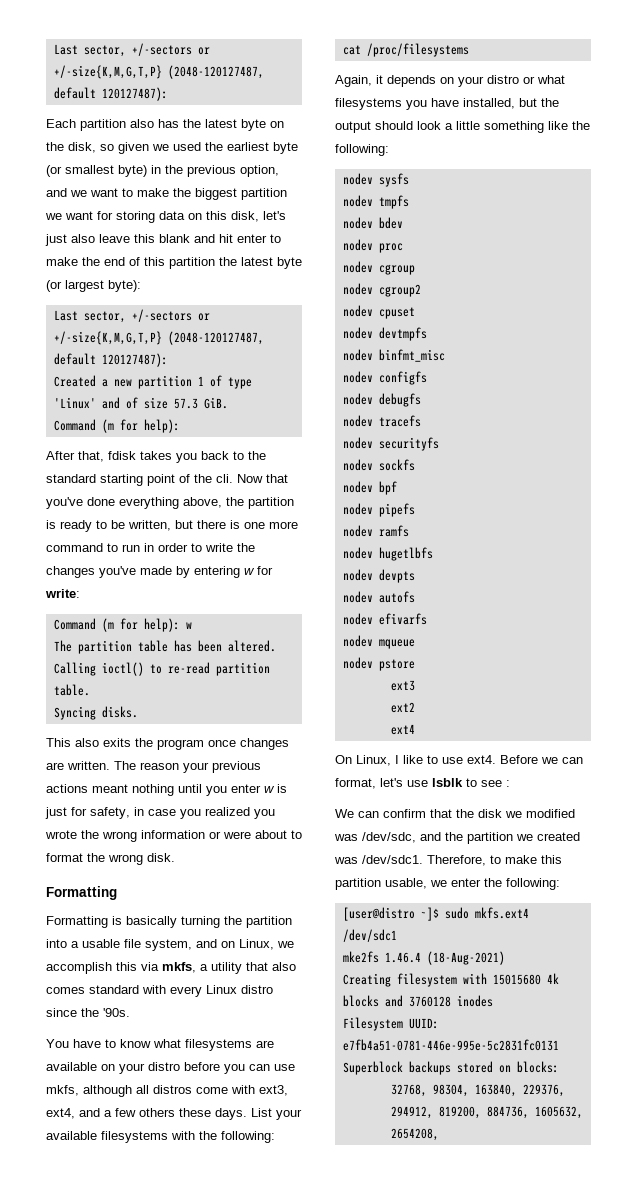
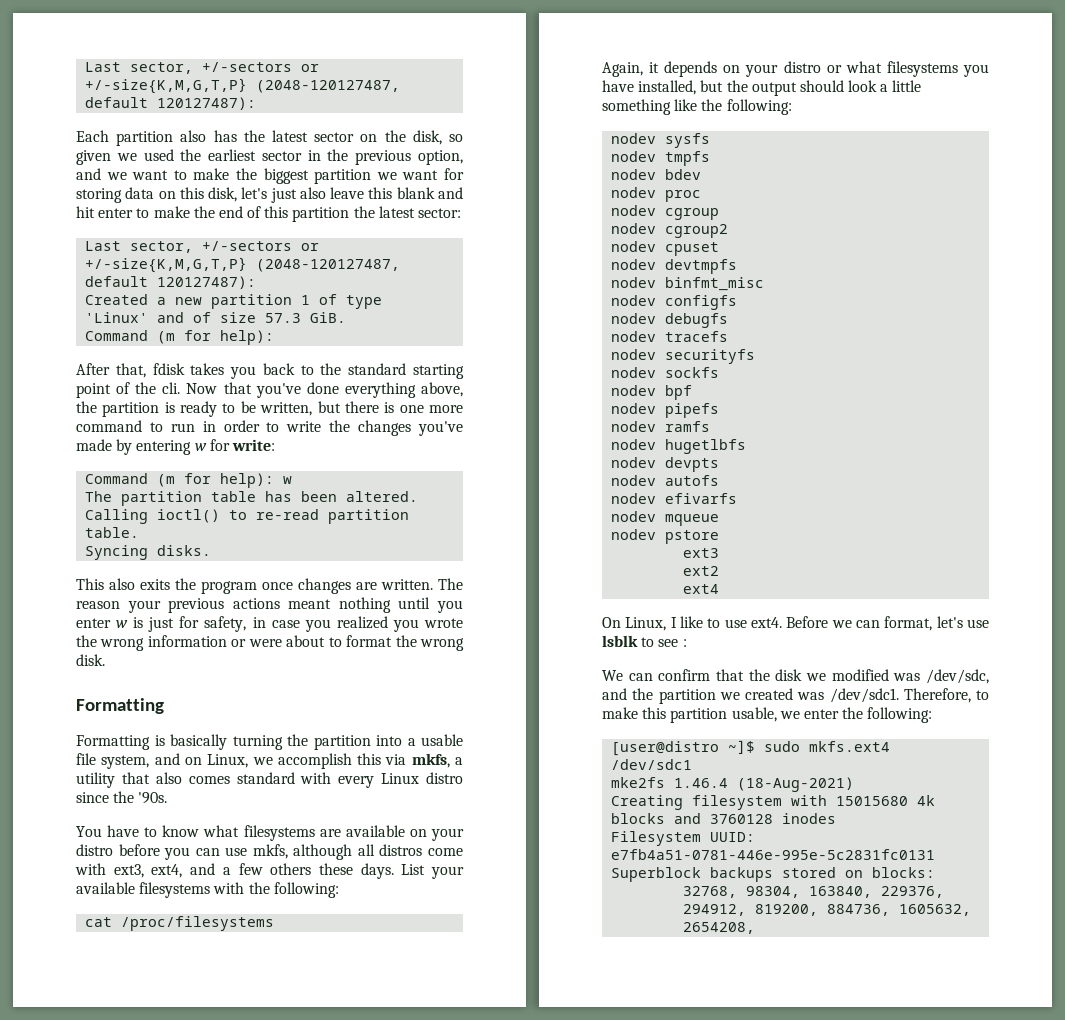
[241,119,266,131] byte -> [314,132,355,142] sector
[273,142,298,154] [46,165,147,177] byte (or smallest byte) -> [261,151,302,161] sector
[277,257,302,269] [46,280,141,292] byte (or largest byte): -> [418,208,462,218] sector:

